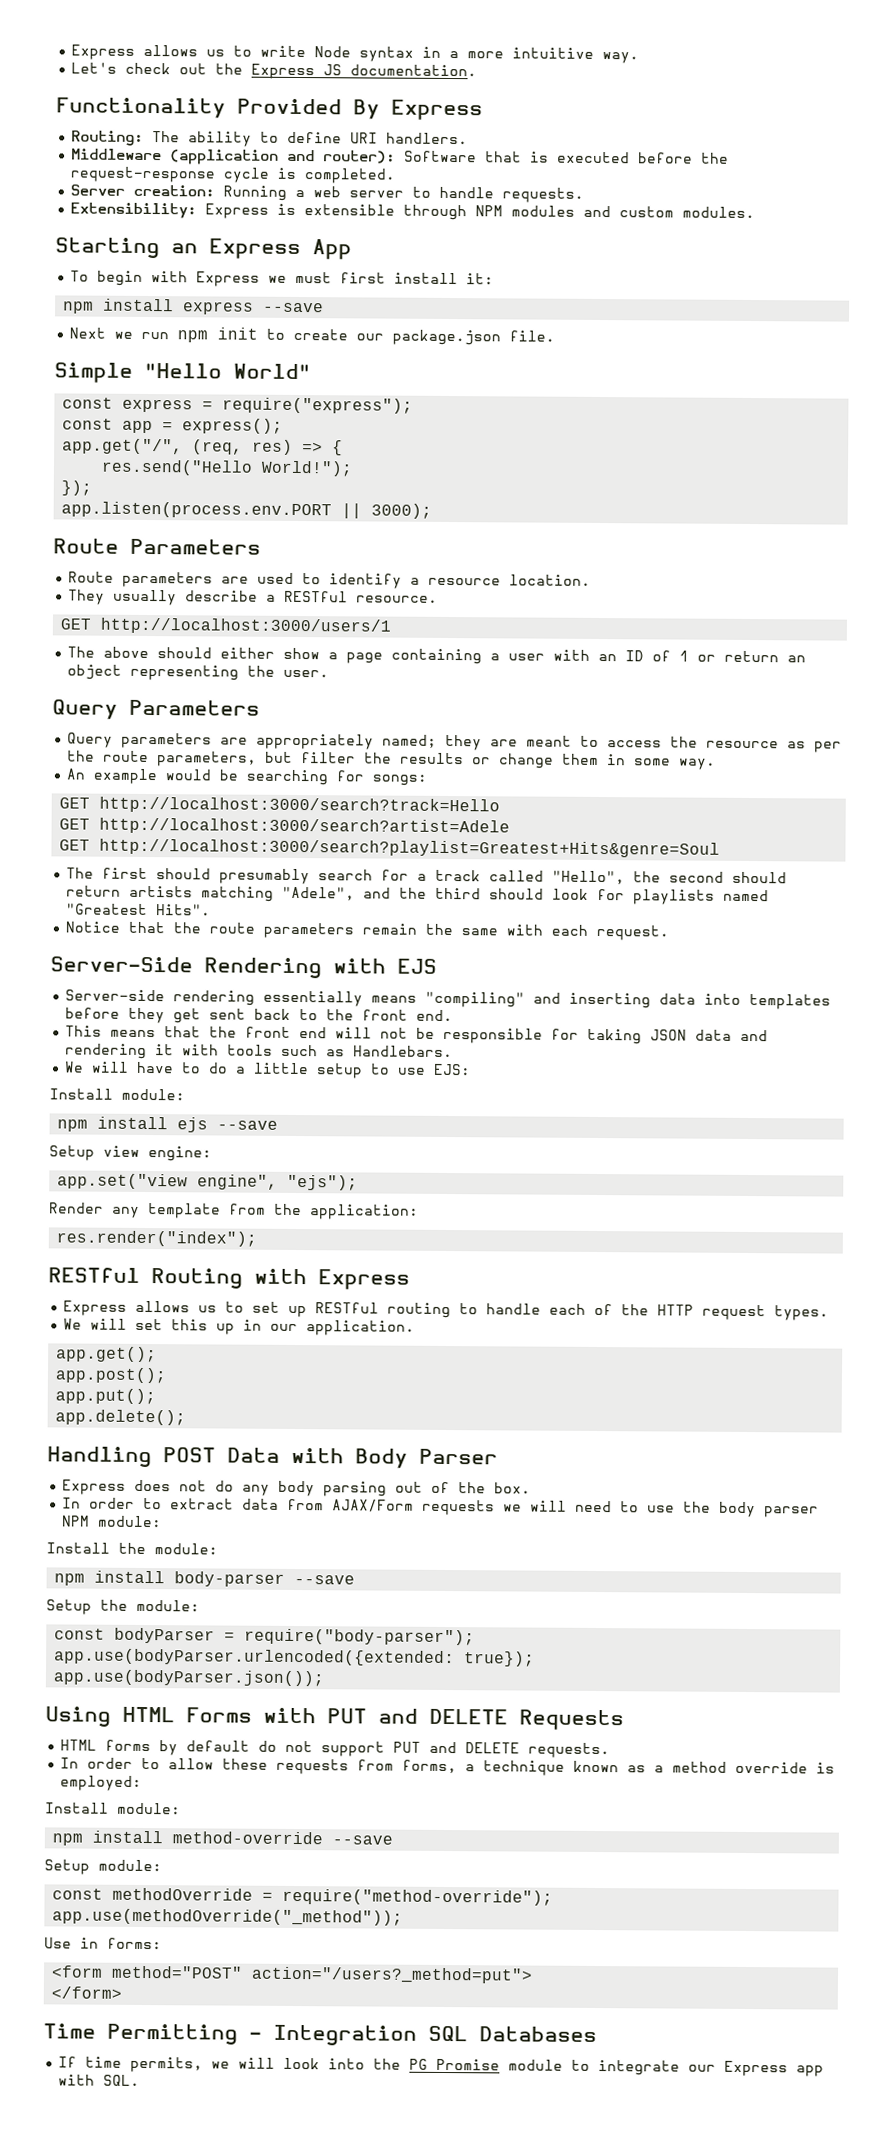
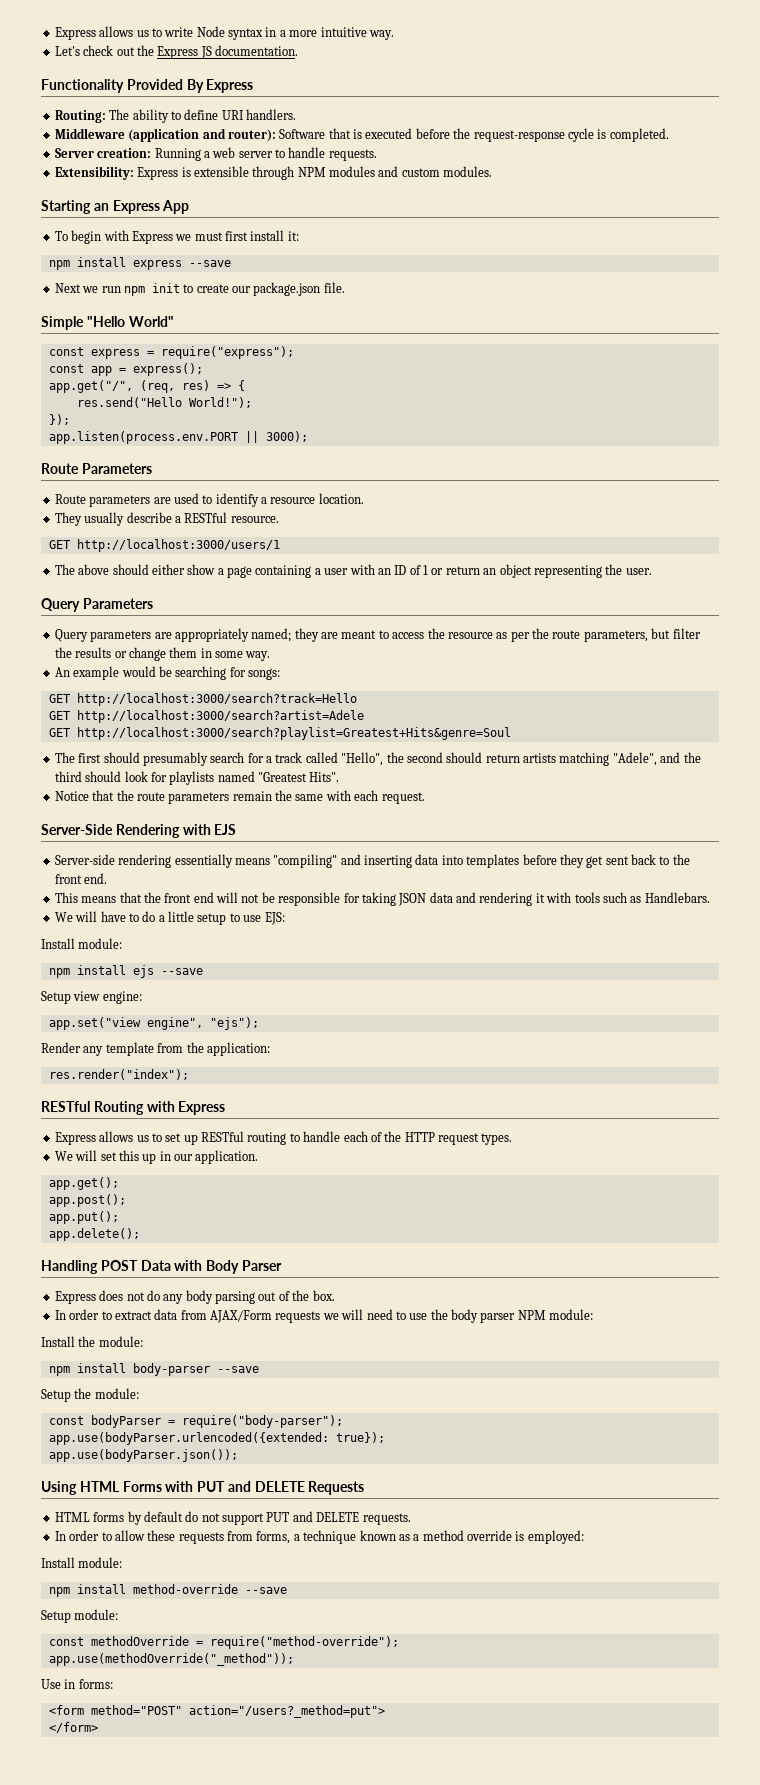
[43,2023,597,2046] [58,2056,825,2077] [58,2074,141,2086] // Time Permitting - Integration SQL Databases // If time permits, we will look into the PG Promise module to integrate our Express app with SQL. -> (98, 1727) none

